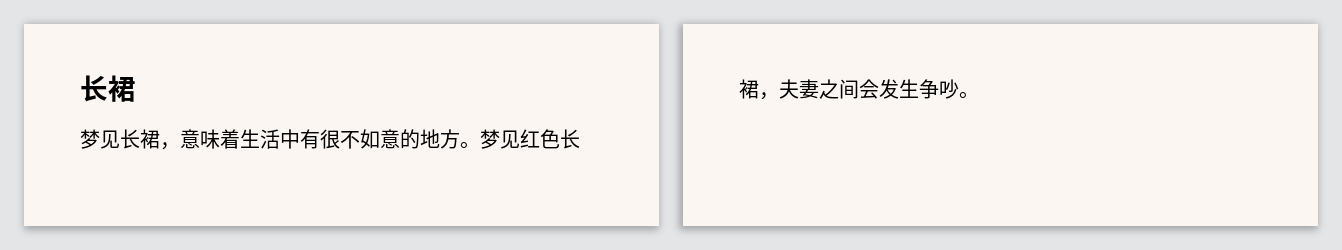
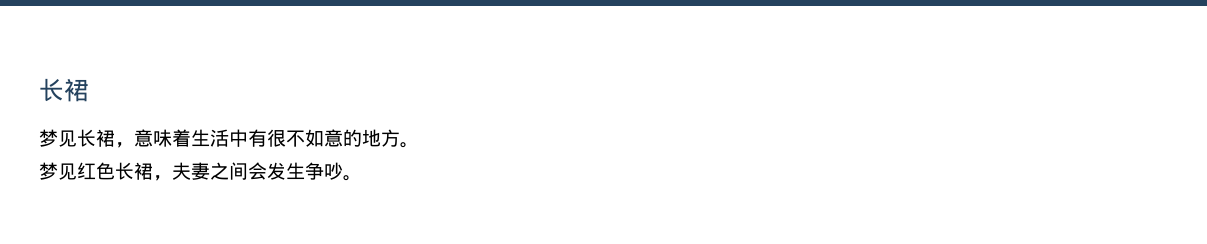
(480, 145) none -> (419, 145) //

